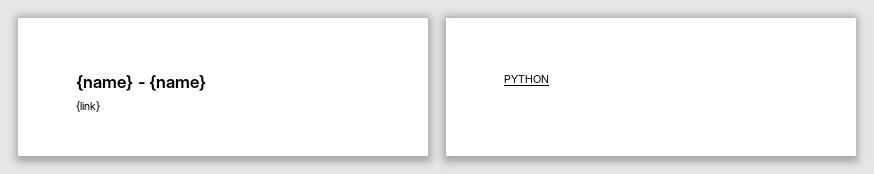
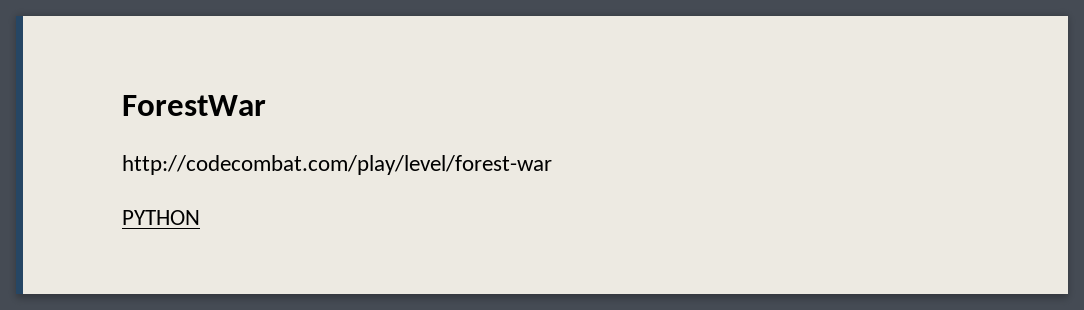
[76,75,207,91] [76,101,100,112] {name} - {name} // {link} -> [122,95,266,116] [122,155,552,175] ForestWar // http://codecombat.com/play/level/forest-war

